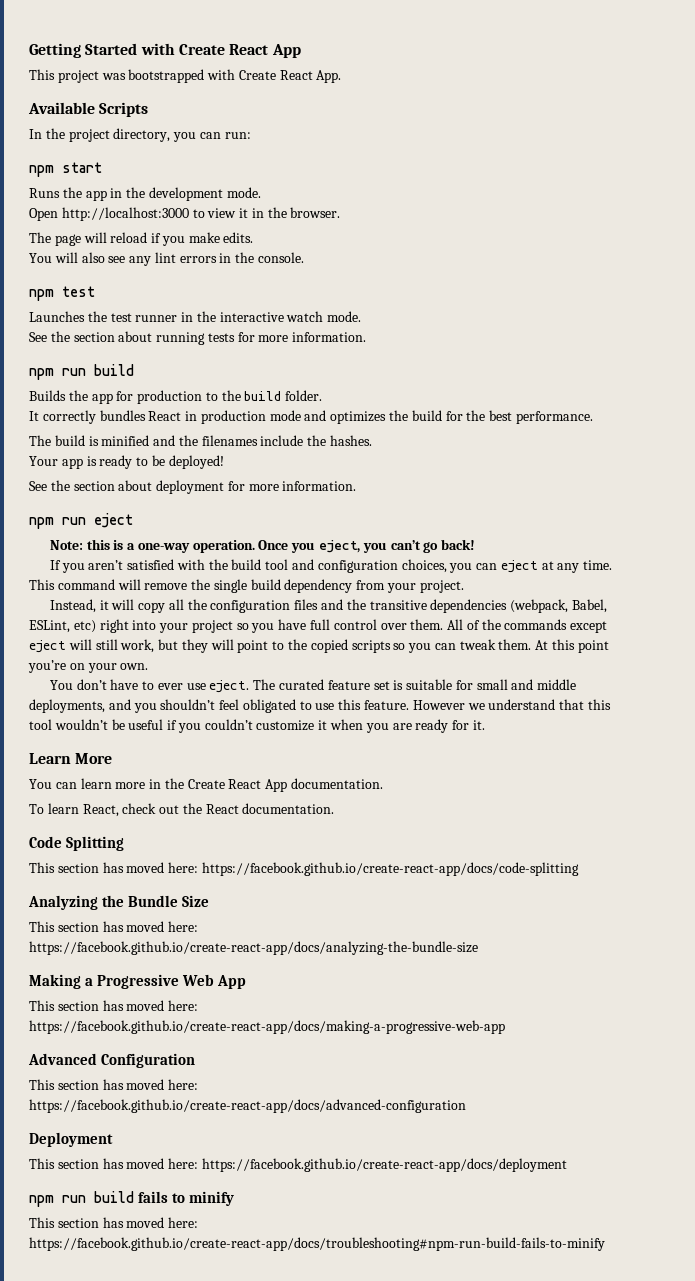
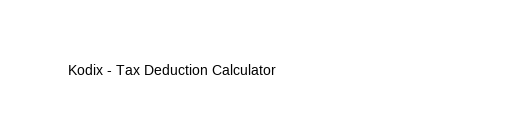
[29,43,301,58] [29,69,342,83] [28,102,149,117] [29,128,251,142] [29,162,102,177] [29,187,261,201] [29,207,341,221] [29,232,254,246] [29,252,305,266] [29,286,95,301] [29,311,362,322] [29,331,367,345] [29,364,134,380] [29,390,323,404] [29,410,593,424] [29,435,373,446] [29,455,224,469] [29,480,357,494] [29,513,133,529] [49,539,476,553] [49,559,613,573] [29,579,464,593] [49,599,607,613] [29,619,608,633] [29,639,609,653] [28,660,149,673] [49,679,577,693] [29,699,611,713] [29,719,485,733] [29,753,113,764] [29,778,384,792] [29,803,335,817] [29,836,124,851] [29,862,579,876] [28,895,209,910] [29,921,199,932] [29,941,478,955] [29,974,246,989] [29,1000,199,1011] [29,1020,505,1034] [28,1053,195,1068] [29,1079,199,1090] [29,1099,466,1113] [29,1132,113,1147] [29,1158,567,1172] [29,1191,234,1207] [29,1217,199,1228] [29,1237,605,1251] Getting Started with Create React App // This project was bootstrapped with Create React App. // Available Scripts // In the project directory, you can run: // npm start // Runs the app in the development mode. // Open http://localhost:3000 to view it in the browser. // The page will reload if you make edits. // You will also see any lint errors in the console. // npm test // Launches the test runner in the interactive watch mode. // See the section about running tests for more information. // npm run build // Builds the app for production to the build folder. // It correctly bundles React in production mode and optimizes the build for the best performance. // The build is minified and the filenames include the hashes. // Your app is ready to be deployed! // See the section about deployment for more information. // npm run eject // Note: this is a one-way operation. Once you eject, you can’t go back! // If you aren’t satisfied with the build tool and configuration choices, you can eject at any time. This command will remove the single build dependency from your project. // Instead, it will copy all the configuration files and the transitive dependencies (webpack, Babel, ESLint, etc) right into your project so you have full control over them. All of the commands except eject will still work, but they will point to the copied scripts so you can tweak them. At this point you’re on your own. // You don’t have to ever use eject. The curated feature set is suitable for small and middle deployments, and you shouldn’t feel obligated to use this feature. However we understand that this tool wouldn’t be useful if you couldn’t customize it when you are ready for it. // Learn More // You can learn more in the Create React App documentation. // To learn React, check out the React documentation. // Code Splitting // This section has moved here: https://facebook.github.io/create-react-app/docs/code-splitting // Analyzing the Bundle Size // This section has moved here: https://facebook.github.io/create-react-app/docs/analyzing-the-bundle-size // Making a Progressive Web App // This section has moved here: https://facebook.github.io/create-react-app/docs/making-a-progressive-web-app // Advanced Configuration // This section has moved here: https://facebook.github.io/create-react-app/docs/advanced-configuration // Deployment // This section has moved here: https://facebook.github.io/create-react-app/docs/deployment // npm run build fails to minify // This section has moved here: https://facebook.github.io/create-react-app/docs/troubleshooting#npm-run-build-fails-to-minify -> [68,64,276,75] Kodix - Tax Deduction Calculator

